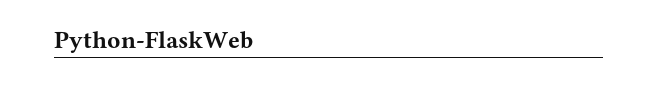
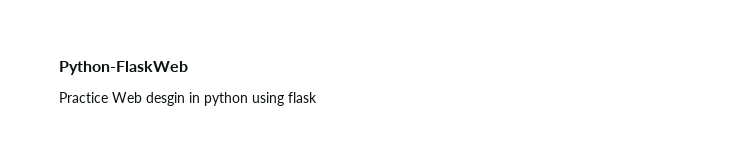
(253, 42) none -> [59,92,317,106] // Practice Web desgin in python using flask

